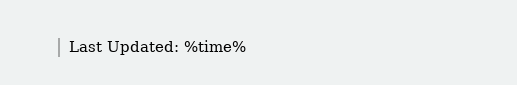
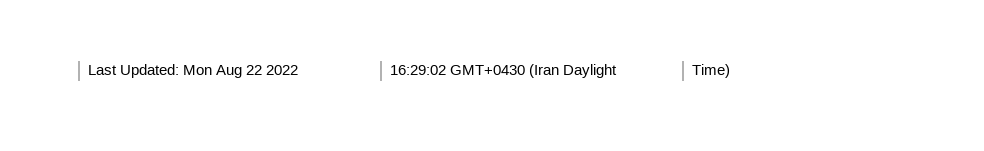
[183,40,246,52] %time% -> [183,64,731,78] Mon Aug 22 2022 16:29:02 GMT+0430 (Iran Daylight Time)

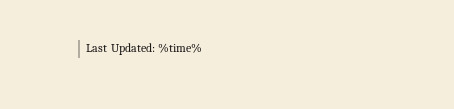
[183,64,731,78] Mon Aug 22 2022 16:29:02 GMT+0430 (Iran Daylight Time) -> [157,43,202,53] %time%

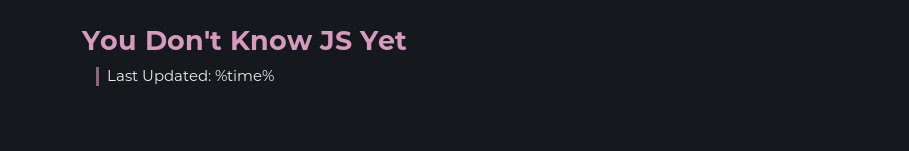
(86, 48) none -> [81,31,407,50] You Don't Know JS Yet //

